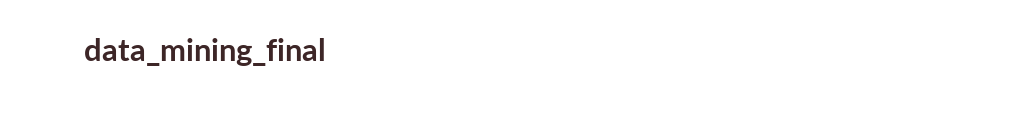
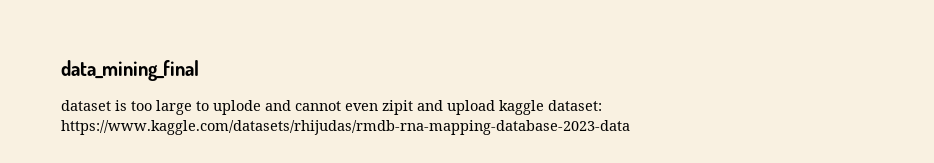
(326, 52) none -> [61,100,602,115] [61,120,630,135] // dataset is too large to uplode and cannot even zipit and upload kaggle dataset: https://www.kaggle.com/datasets/rhijudas/rmdb-rna-mapping-database-2023-data

